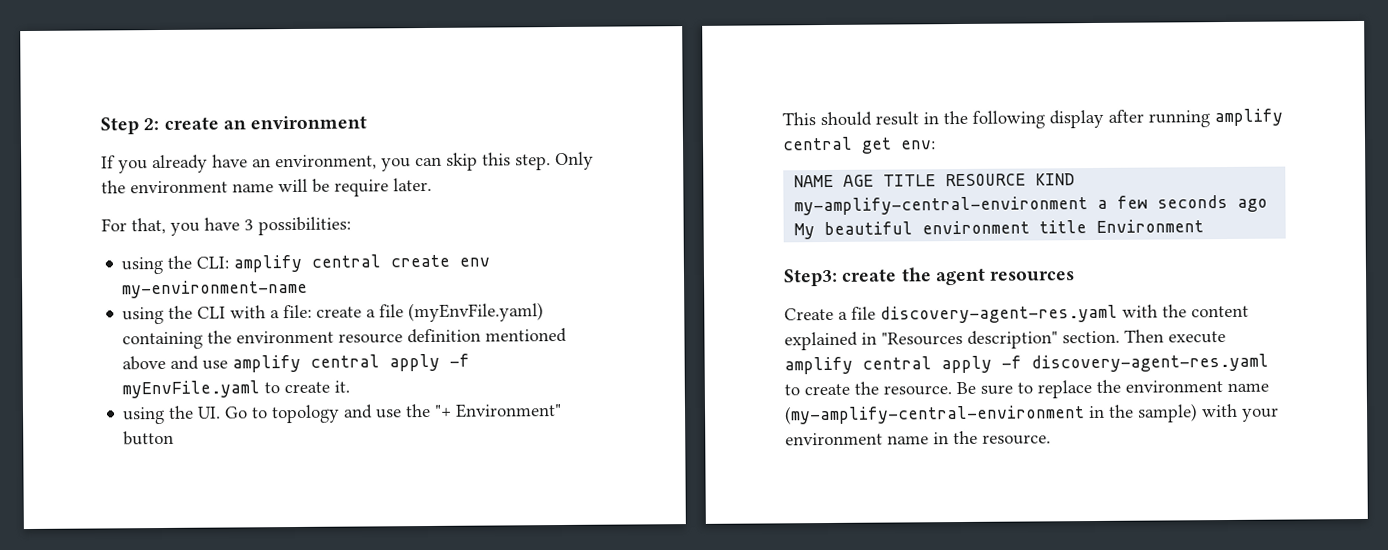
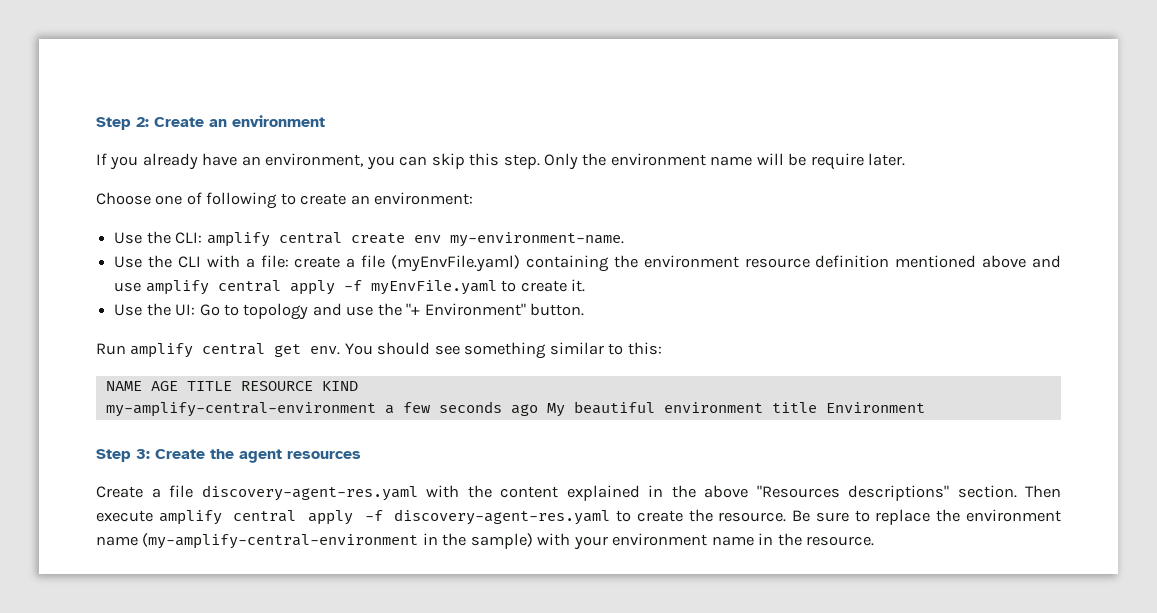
[163,116,219,130] create -> [154,117,204,127] Create
[101,216,351,236] [121,256,164,275] For that, you have 3 possibilities: // using -> [96,192,474,209] [114,232,143,244] Choose one of following to create an environment: // Use
[122,279,309,299] [122,306,165,325] my-environment-name // using -> [449,232,624,247] [114,256,143,268] my-environment-name. // Use
[122,405,222,425] using the UI. -> [114,303,196,316] Use the UI:
[123,430,175,446] [782,108,1283,129] [782,136,936,154] button // This should result in the following display after running amplify central get env: -> [530,303,585,316] [96,342,662,359] button. // Run amplify central get env. You should see something similar to this:
[783,268,898,287] Step3: create -> [96,449,205,462] Step 3: Create
[881,330,1058,349] "Resources description" -> [671,485,949,501] the above "Resources descriptions"

